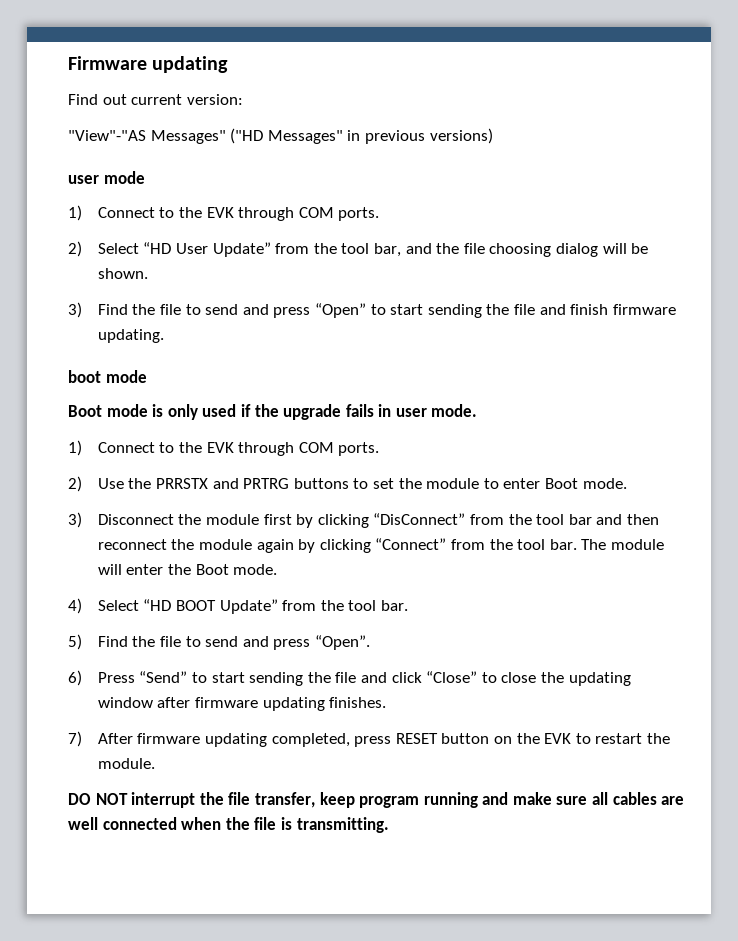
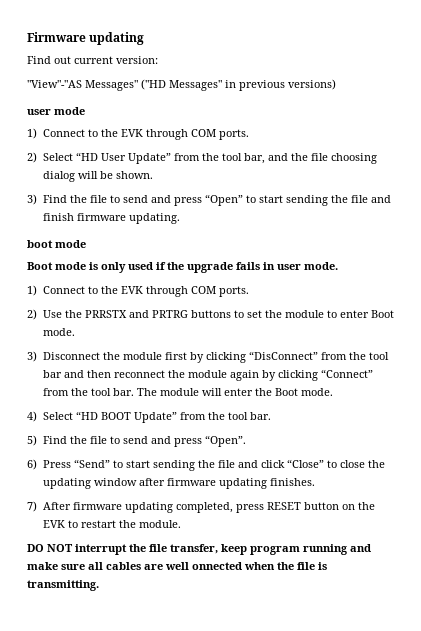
[102,817,177,830] connected -> [192,562,242,570] onnected

